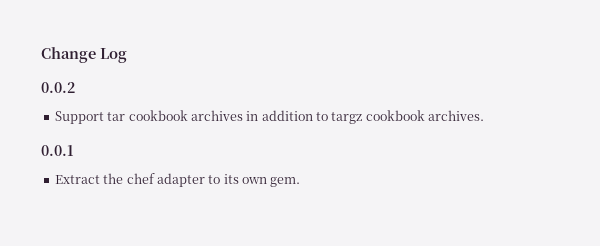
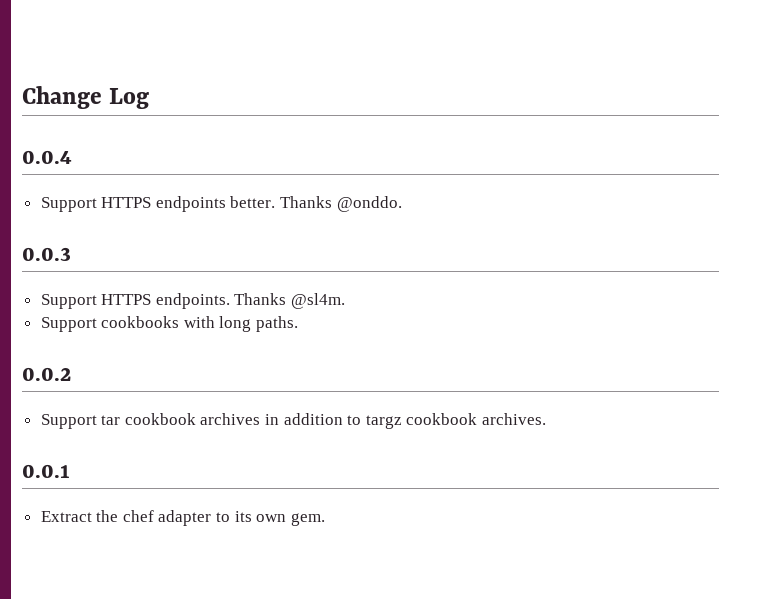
(127, 55) none -> [22,150,72,164] [40,196,402,212] [22,247,71,261] [40,293,346,309] [40,316,299,332] // 0.0.4 // Support HTTPS endpoints better. Thanks @onddo. // 0.0.3 // Support HTTPS endpoints. Thanks @sl4m. // Support cookbooks with long paths.

